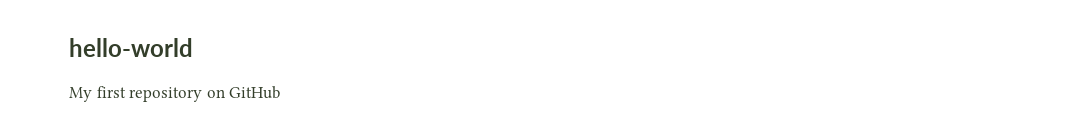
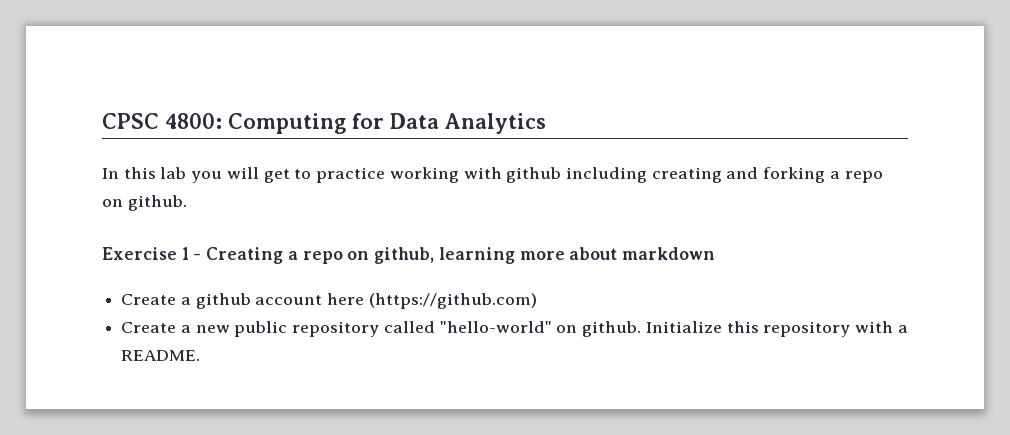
[69,38,193,57] [69,86,281,102] hello-world // My first repository on GitHub -> [102,113,546,134] [102,167,883,183] [102,195,187,211] [102,247,715,264] [121,293,537,309] [121,321,908,337] [121,350,201,361] CPSC 4800: Computing for Data Analytics // In this lab you will get to practice working with github including creating and forking a repo on github. // Exercise 1 - Creating a repo on github, learning more about markdown // Create a github account here (https://github.com) // Create a new public repository called "hello-world" on github. Initialize this repository with a README.

